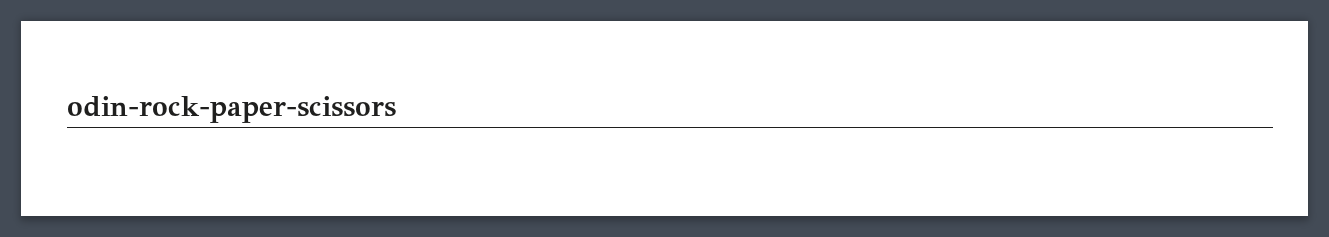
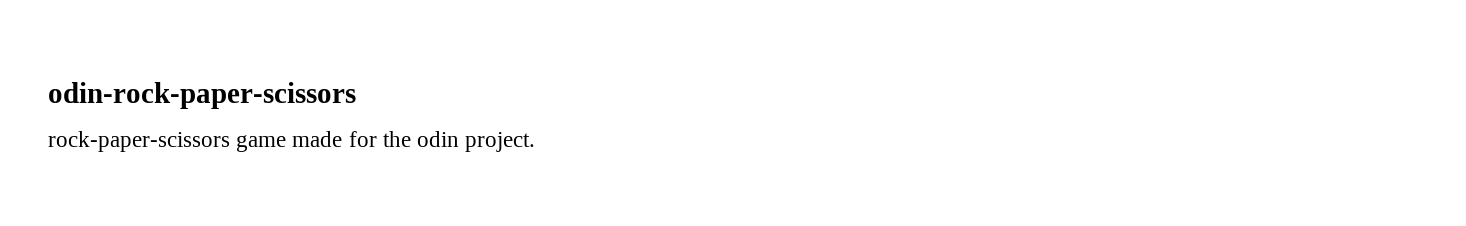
(396, 109) none -> [48,131,536,152] // rock-paper-scissors game made for the odin project.

